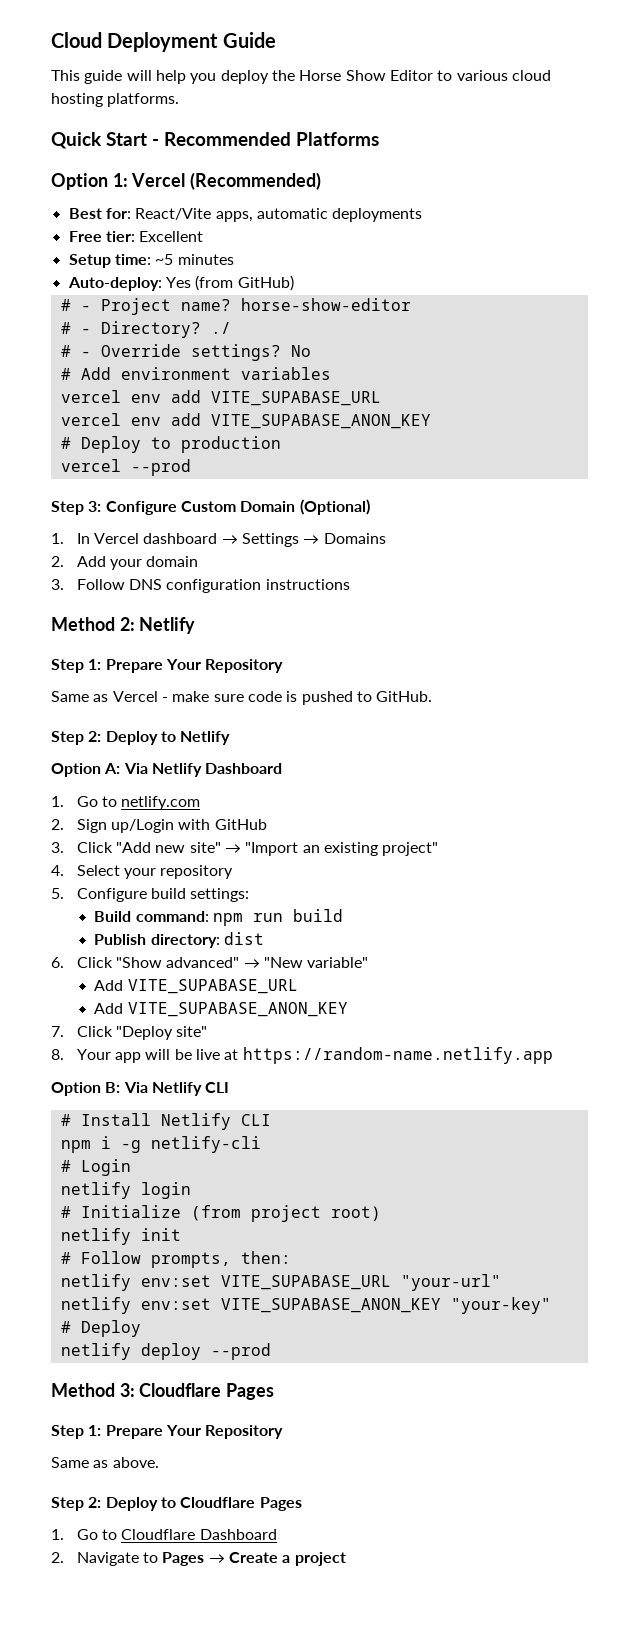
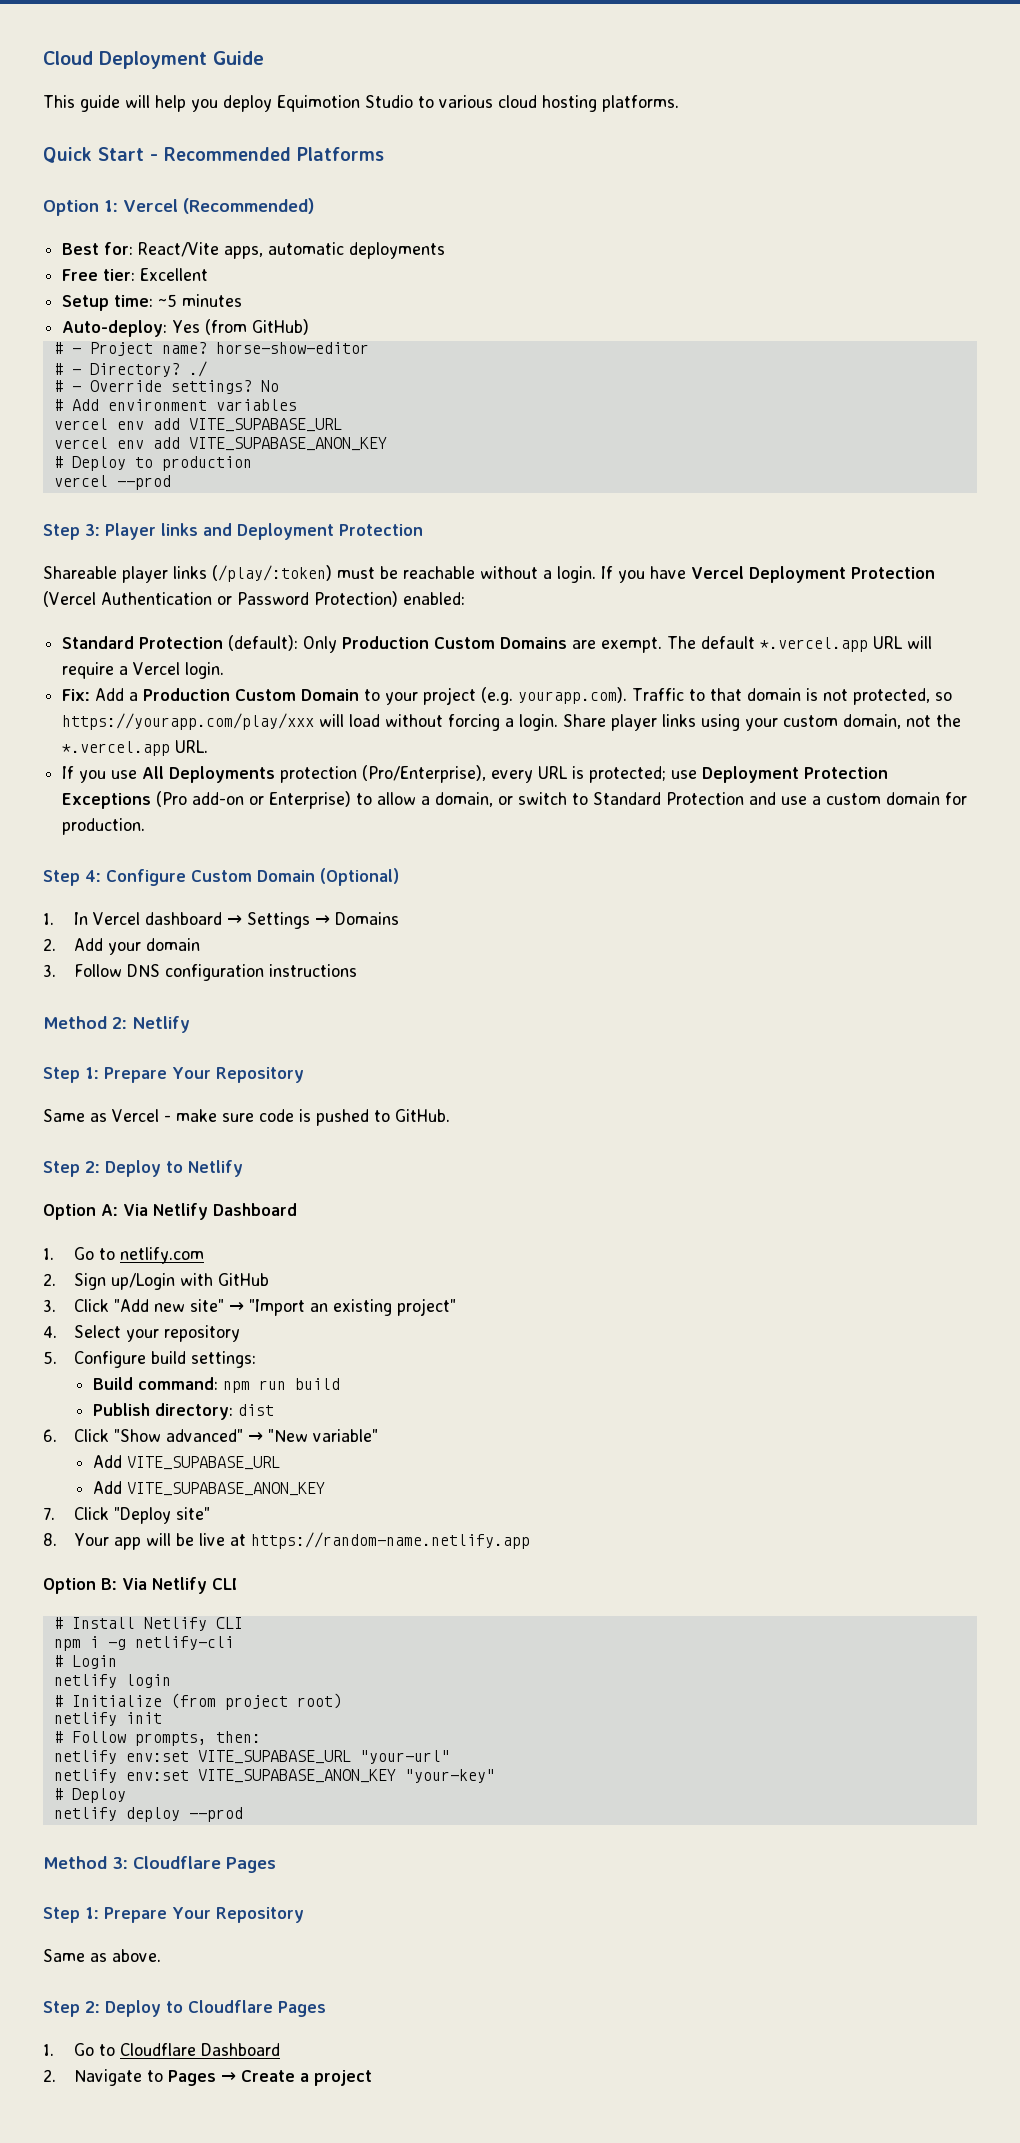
[271,70,433,81] the Horse Show Editor -> [277,95,413,112] Equimotion Studio
(102, 506) none -> [105,523,423,540] [43,565,935,583] [43,591,465,607] [62,635,933,653] [62,662,225,679] [62,687,953,705] [62,713,962,731] [62,740,209,756] [62,765,889,783] [62,791,968,809] [62,818,146,835] [43,870,101,886] Player links and Deployment Protection // Shareable player links (/play/:token) must be reachable without a login. If you have Vercel Deployment Protection (Vercel Authentication or Password Protection) enabled: // Standard Protection (default): Only Production Custom Domains are exempt. The default *.vercel.app URL will require a Vercel login. // Fix: Add a Production Custom Domain to your project (e.g. yourapp.com). Traffic to that domain is not protected, so https://yourapp.com/play/xxx will load without forcing a login. Share player links using your custom domain, not the *.vercel.app URL. // If you use All Deployments protection (Pro/Enterprise), every URL is protected; use Deployment Protection Exceptions (Pro add-on or Enterprise) to allow a domain, or switch to Standard Protection and use a custom domain for production. // Step 4:

